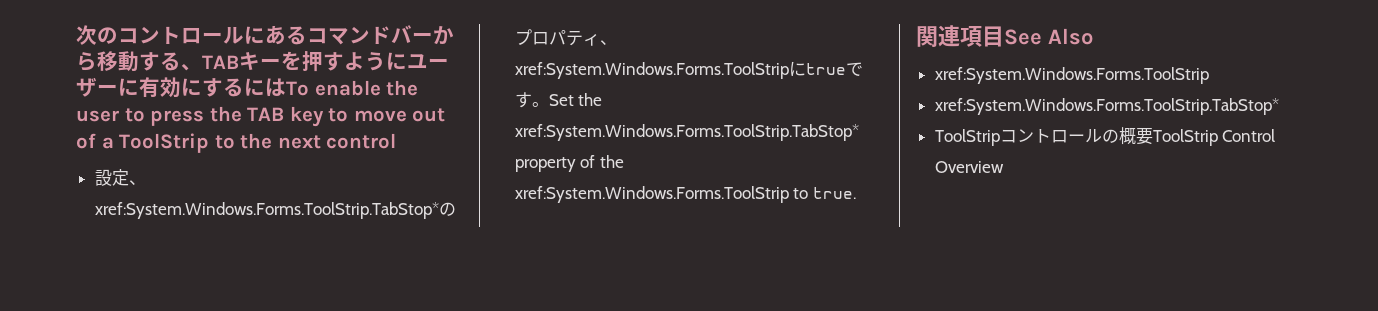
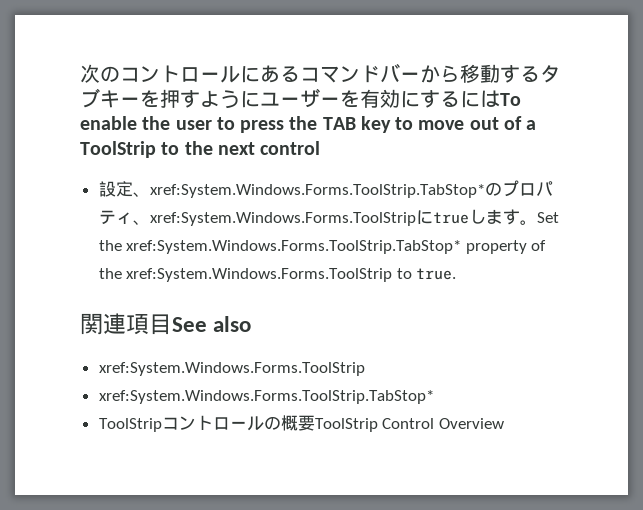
[181,55,239,71] 、TAB -> [540,65,560,83] [80,88,100,108] タブ
[118,78,139,96] に -> [340,90,360,108] を
[845,62,863,76] で -> [468,209,503,224] しま
[1048,28,1093,45] Also -> [213,316,252,332] also

